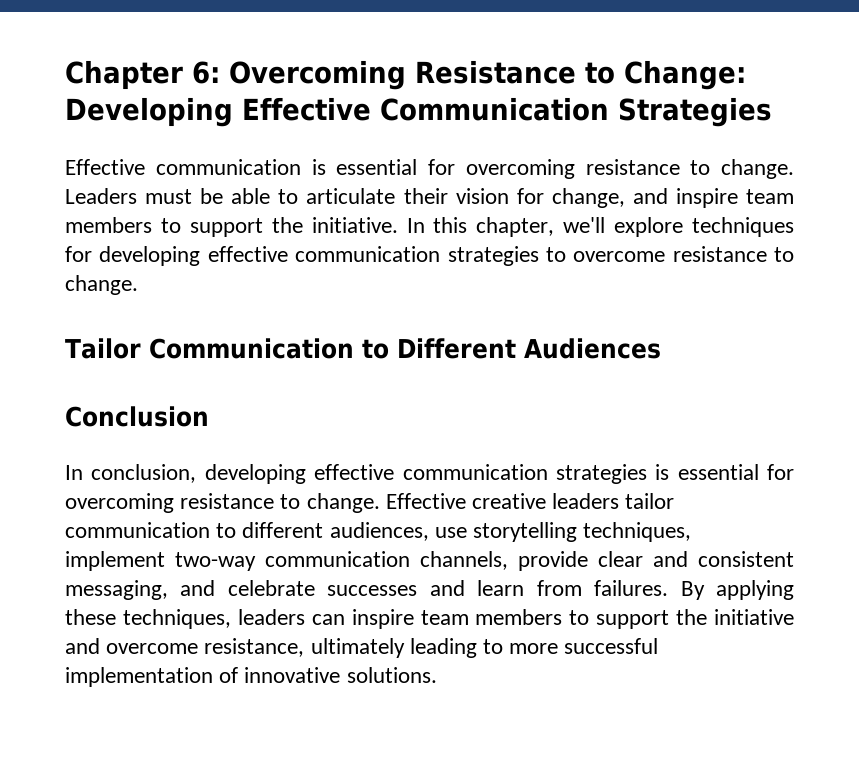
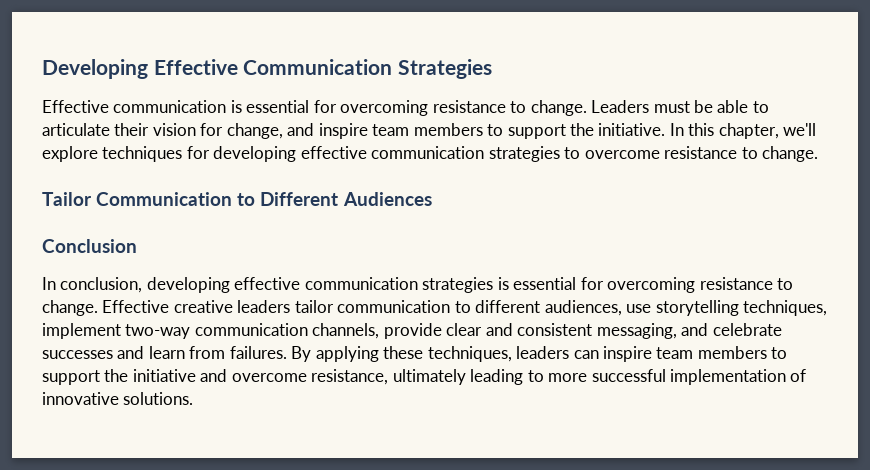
[65,60,746,90] Chapter 6: Overcoming Resistance to Change: -> (42, 69) none

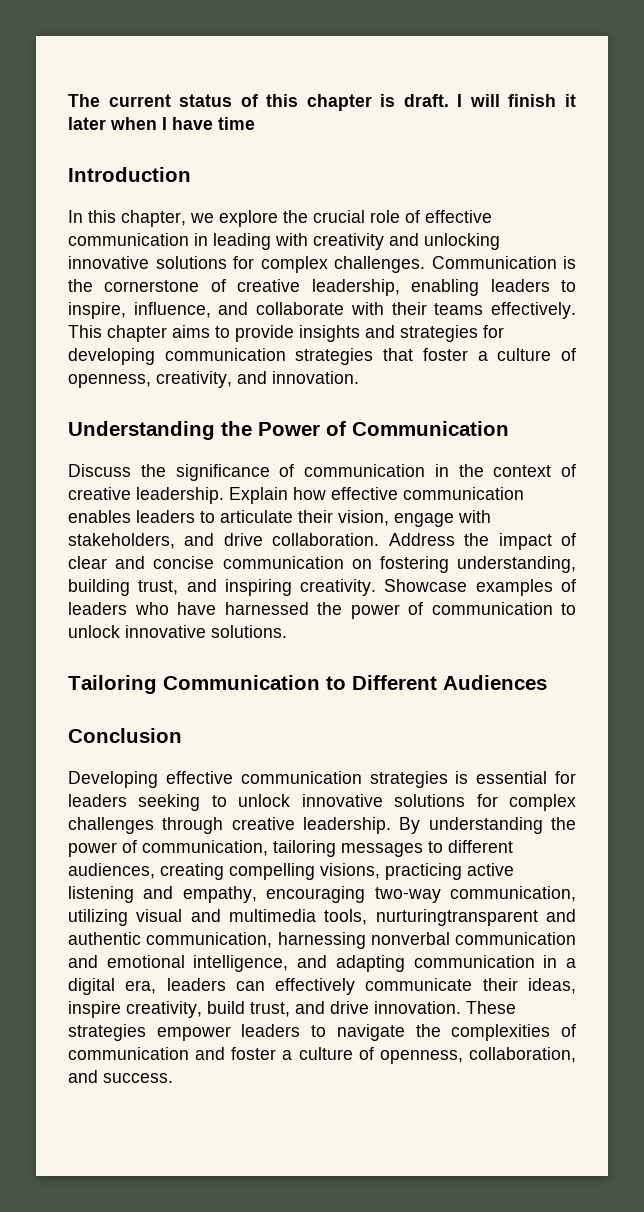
[42,59,493,79] [42,100,769,116] [42,123,817,139] [42,146,819,162] [42,192,92,206] Developing Effective Communication Strategies // Effective communication is essential for overcoming resistance to change. Leaders must be able to articulate their vision for change, and inspire team members to support the initiative. In this chapter, we'll explore techniques for developing effective communication strategies to overcome resistance to change. // Tailor -> [68,94,576,111] [68,117,255,130] [68,167,191,182] [68,210,492,227] [68,233,500,250] [68,256,576,273] [68,279,576,296] [68,302,576,319] [68,325,504,342] [68,348,576,365] [68,371,359,388] [68,421,509,440] [68,464,576,481] [68,487,524,504] [68,510,491,527] [68,533,576,550] [68,556,576,573] [68,579,576,596] [68,602,576,619] [68,625,287,638] [68,675,157,694] The current status of this chapter is draft. I will finish it later when I have time // Introduction // In this chapter, we explore the crucial role of effective communication in leading with creativity and unlocking innovative solutions for complex challenges. Communication is the cornerstone of creative leadership, enabling leaders to inspire, influence, and collaborate with their teams effectively. This chapter aims to provide insights and strategies for developing communication strategies that foster a culture of openness, creativity, and innovation. // Understanding the Power of Communication // Discuss the significance of communication in the context of creative leadership. Explain how effective communication enables leaders to articulate their vision, engage with stakeholders, and drive collaboration. Address the impact of clear and concise communication on fostering understanding, building trust, and inspiring creativity. Showcase examples of leaders who have harnessed the power of communication to unlock innovative solutions. // Tailoring
[42,277,230,293] In conclusion, developing -> [68,771,158,788] Developing
[607,277,794,293] [42,300,828,316] [42,323,782,339] [42,346,788,362] [42,369,807,385] [42,392,194,405] overcoming resistance to change. Effective creative leaders tailor communication to different audiences, use storytelling techniques, implement two-way communication channels, provide clear and consistent messaging, and celebrate successes and learn from failures. By applying these techniques, leaders can inspire team members to support the initiative and overcome resistance, ultimately leading to more successful implementation of innovative solutions. -> [68,794,576,811] [68,817,576,834] [68,840,513,857] [68,863,514,880] [68,886,576,903] [68,909,576,926] [68,932,576,949] [68,955,576,972] [68,978,576,995] [68,1001,516,1018] [68,1024,576,1041] [68,1047,576,1064] [68,1070,173,1083] leaders seeking to unlock innovative solutions for complex challenges through creative leadership. By understanding the power of communication, tailoring messages to different audiences, creating compelling visions, practicing active listening and empathy, encouraging two-way communication, utilizing visual and multimedia tools, nurturingtransparent and authentic communication, harnessing nonverbal communication and emotional intelligence, and adapting communication in a digital era, leaders can effectively communicate their ideas, inspire creativity, build trust, and drive innovation. These strategies empower leaders to navigate the complexities of communication and foster a culture of openness, collaboration, and success.

